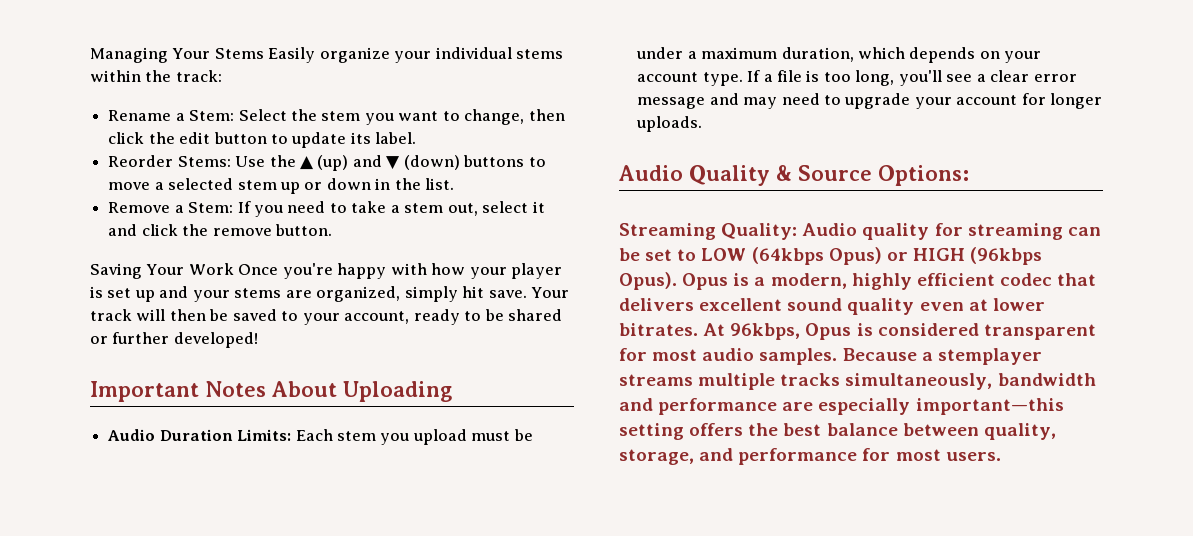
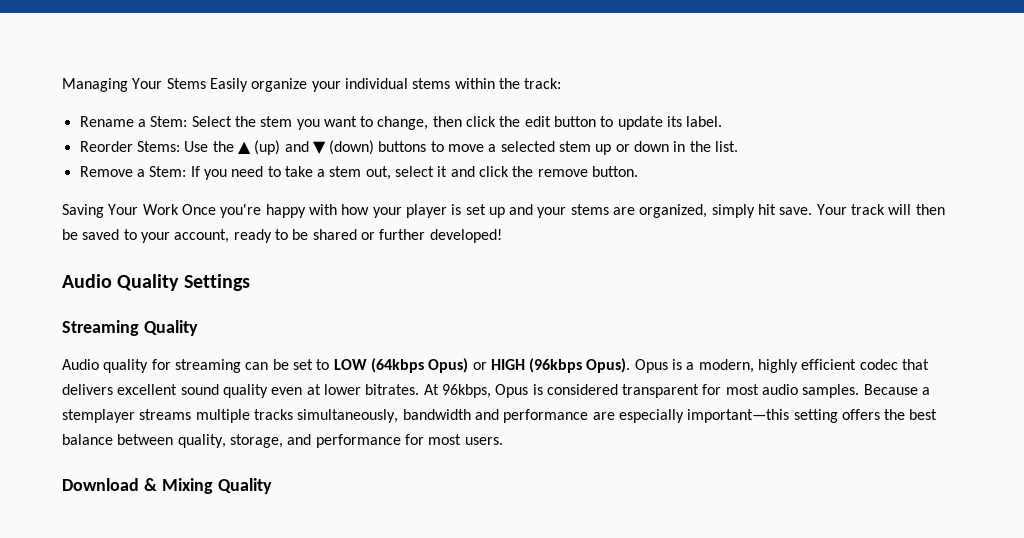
[90,381,452,402] [108,429,533,445] [636,47,1042,63] [637,70,1077,86] [637,93,1103,109] [636,116,703,132] // Important Notes About Uploading // Audio Duration Limits: Each stem you upload must be under a maximum duration, which depends on your account type. If a file is too long, you'll see a clear error message and may need to upgrade your account for longer uploads. -> (502, 236) none
[776,165,969,186] & Source Options: -> [183,274,250,291] Settings
[721,223,798,240] Quality: -> [143,320,198,336] Quality //
(1001, 456) none -> [62,478,272,494] // Download & Mixing Quality

